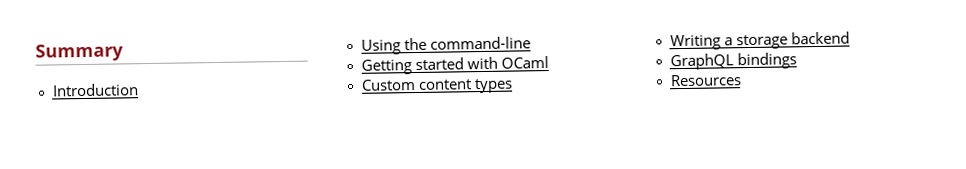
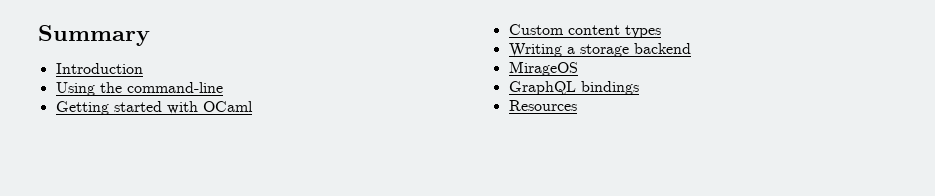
(850, 38) none -> [508,61,578,76] // MirageOS

